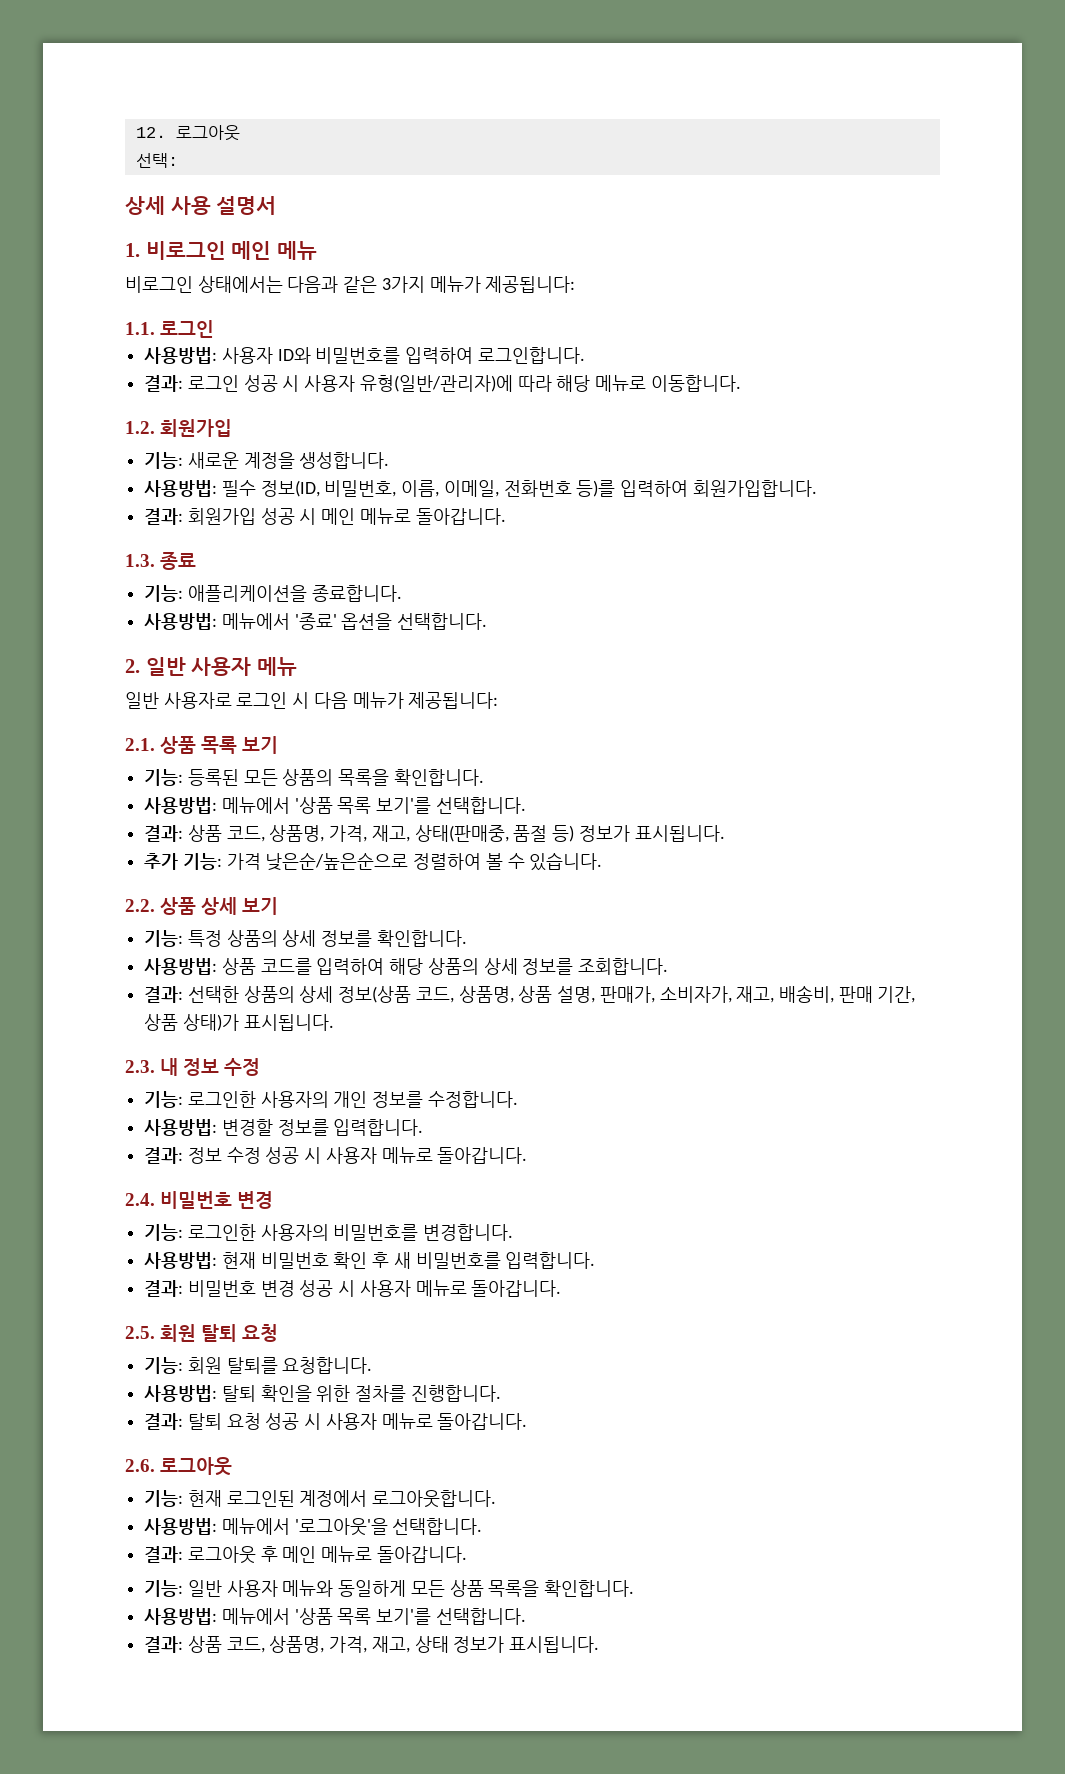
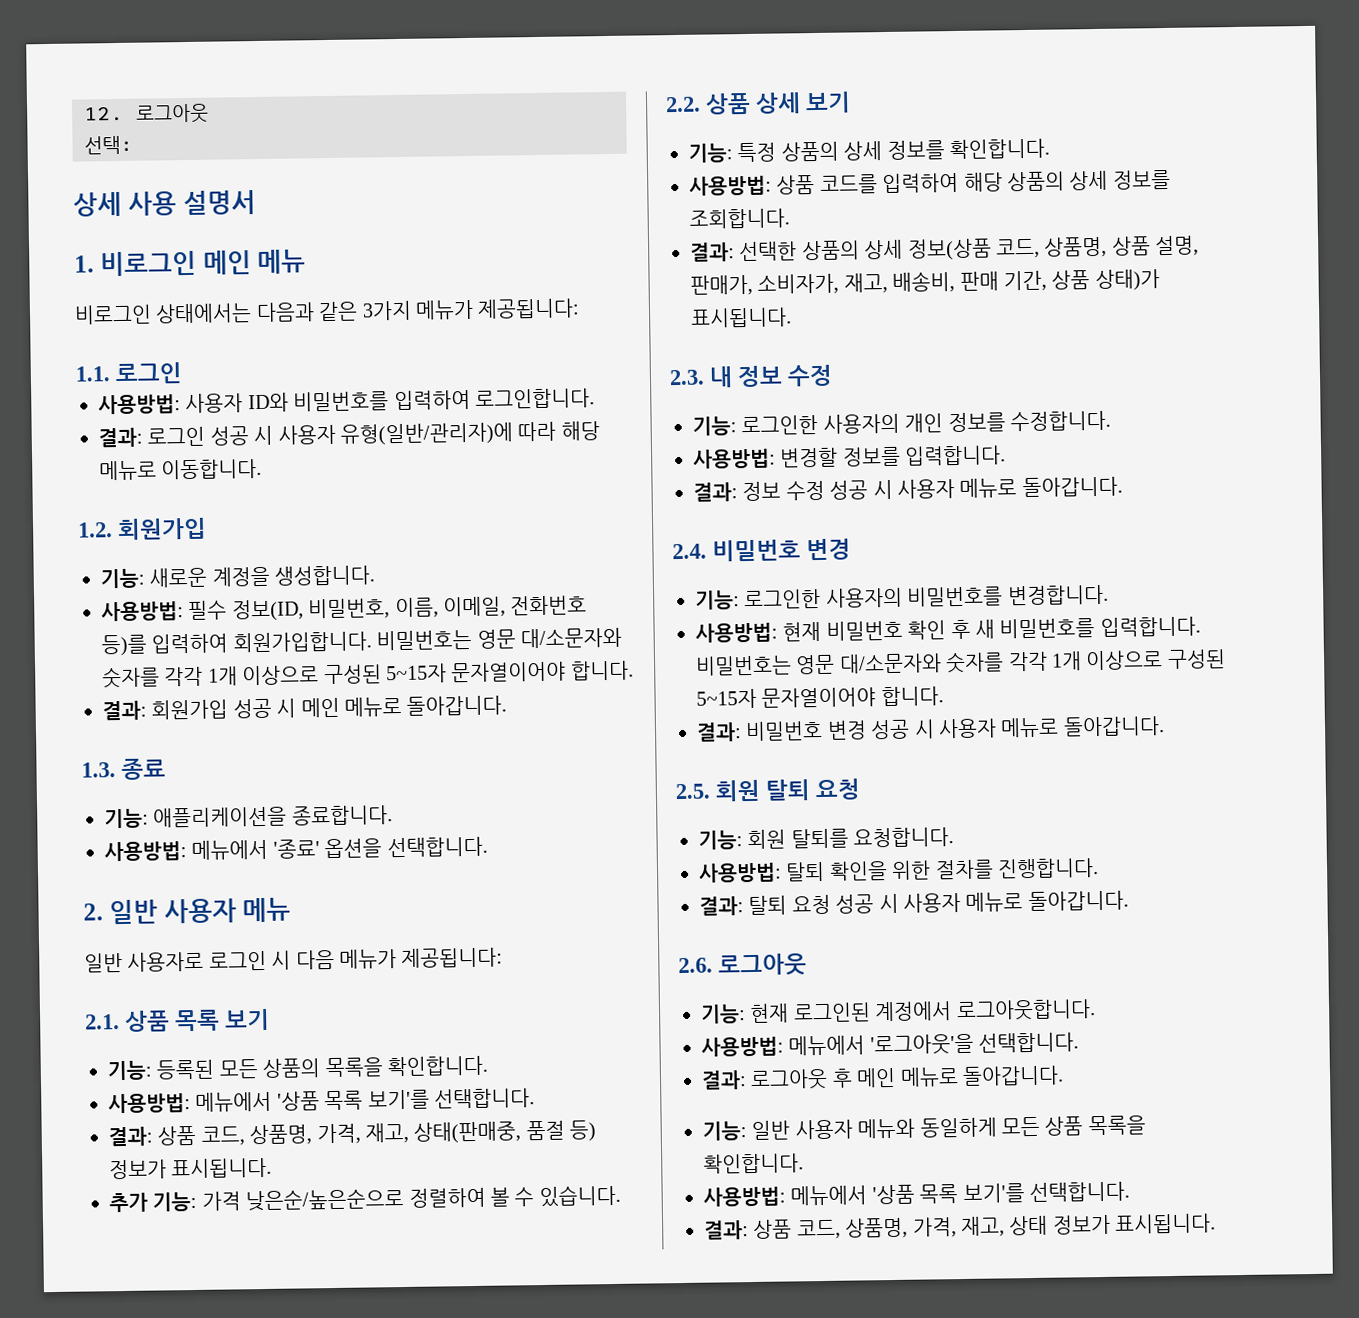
(817, 488) none -> [376,627,622,651] [102,660,634,689] 비밀번호는 영문 대/소문자와 숫자를 각각 1개 이상으로 구성된 5~15자 문자열이어야 합니다.
(596, 1260) none -> [695,649,1226,676] [696,686,944,709] 비밀번호는 영문 대/소문자와 숫자를 각각 1개 이상으로 구성된 5~15자 문자열이어야 합니다.

